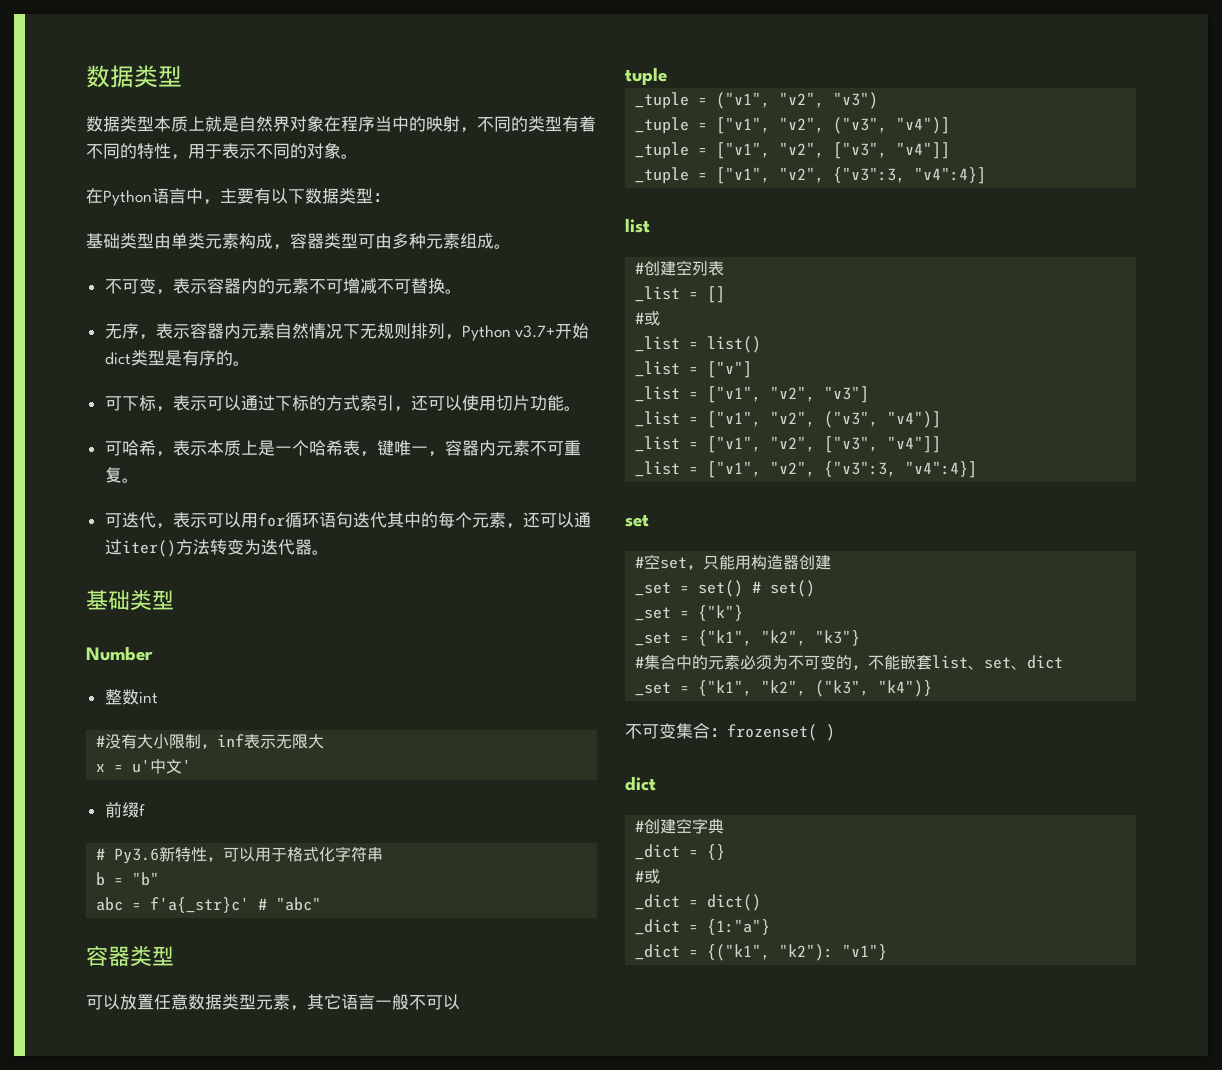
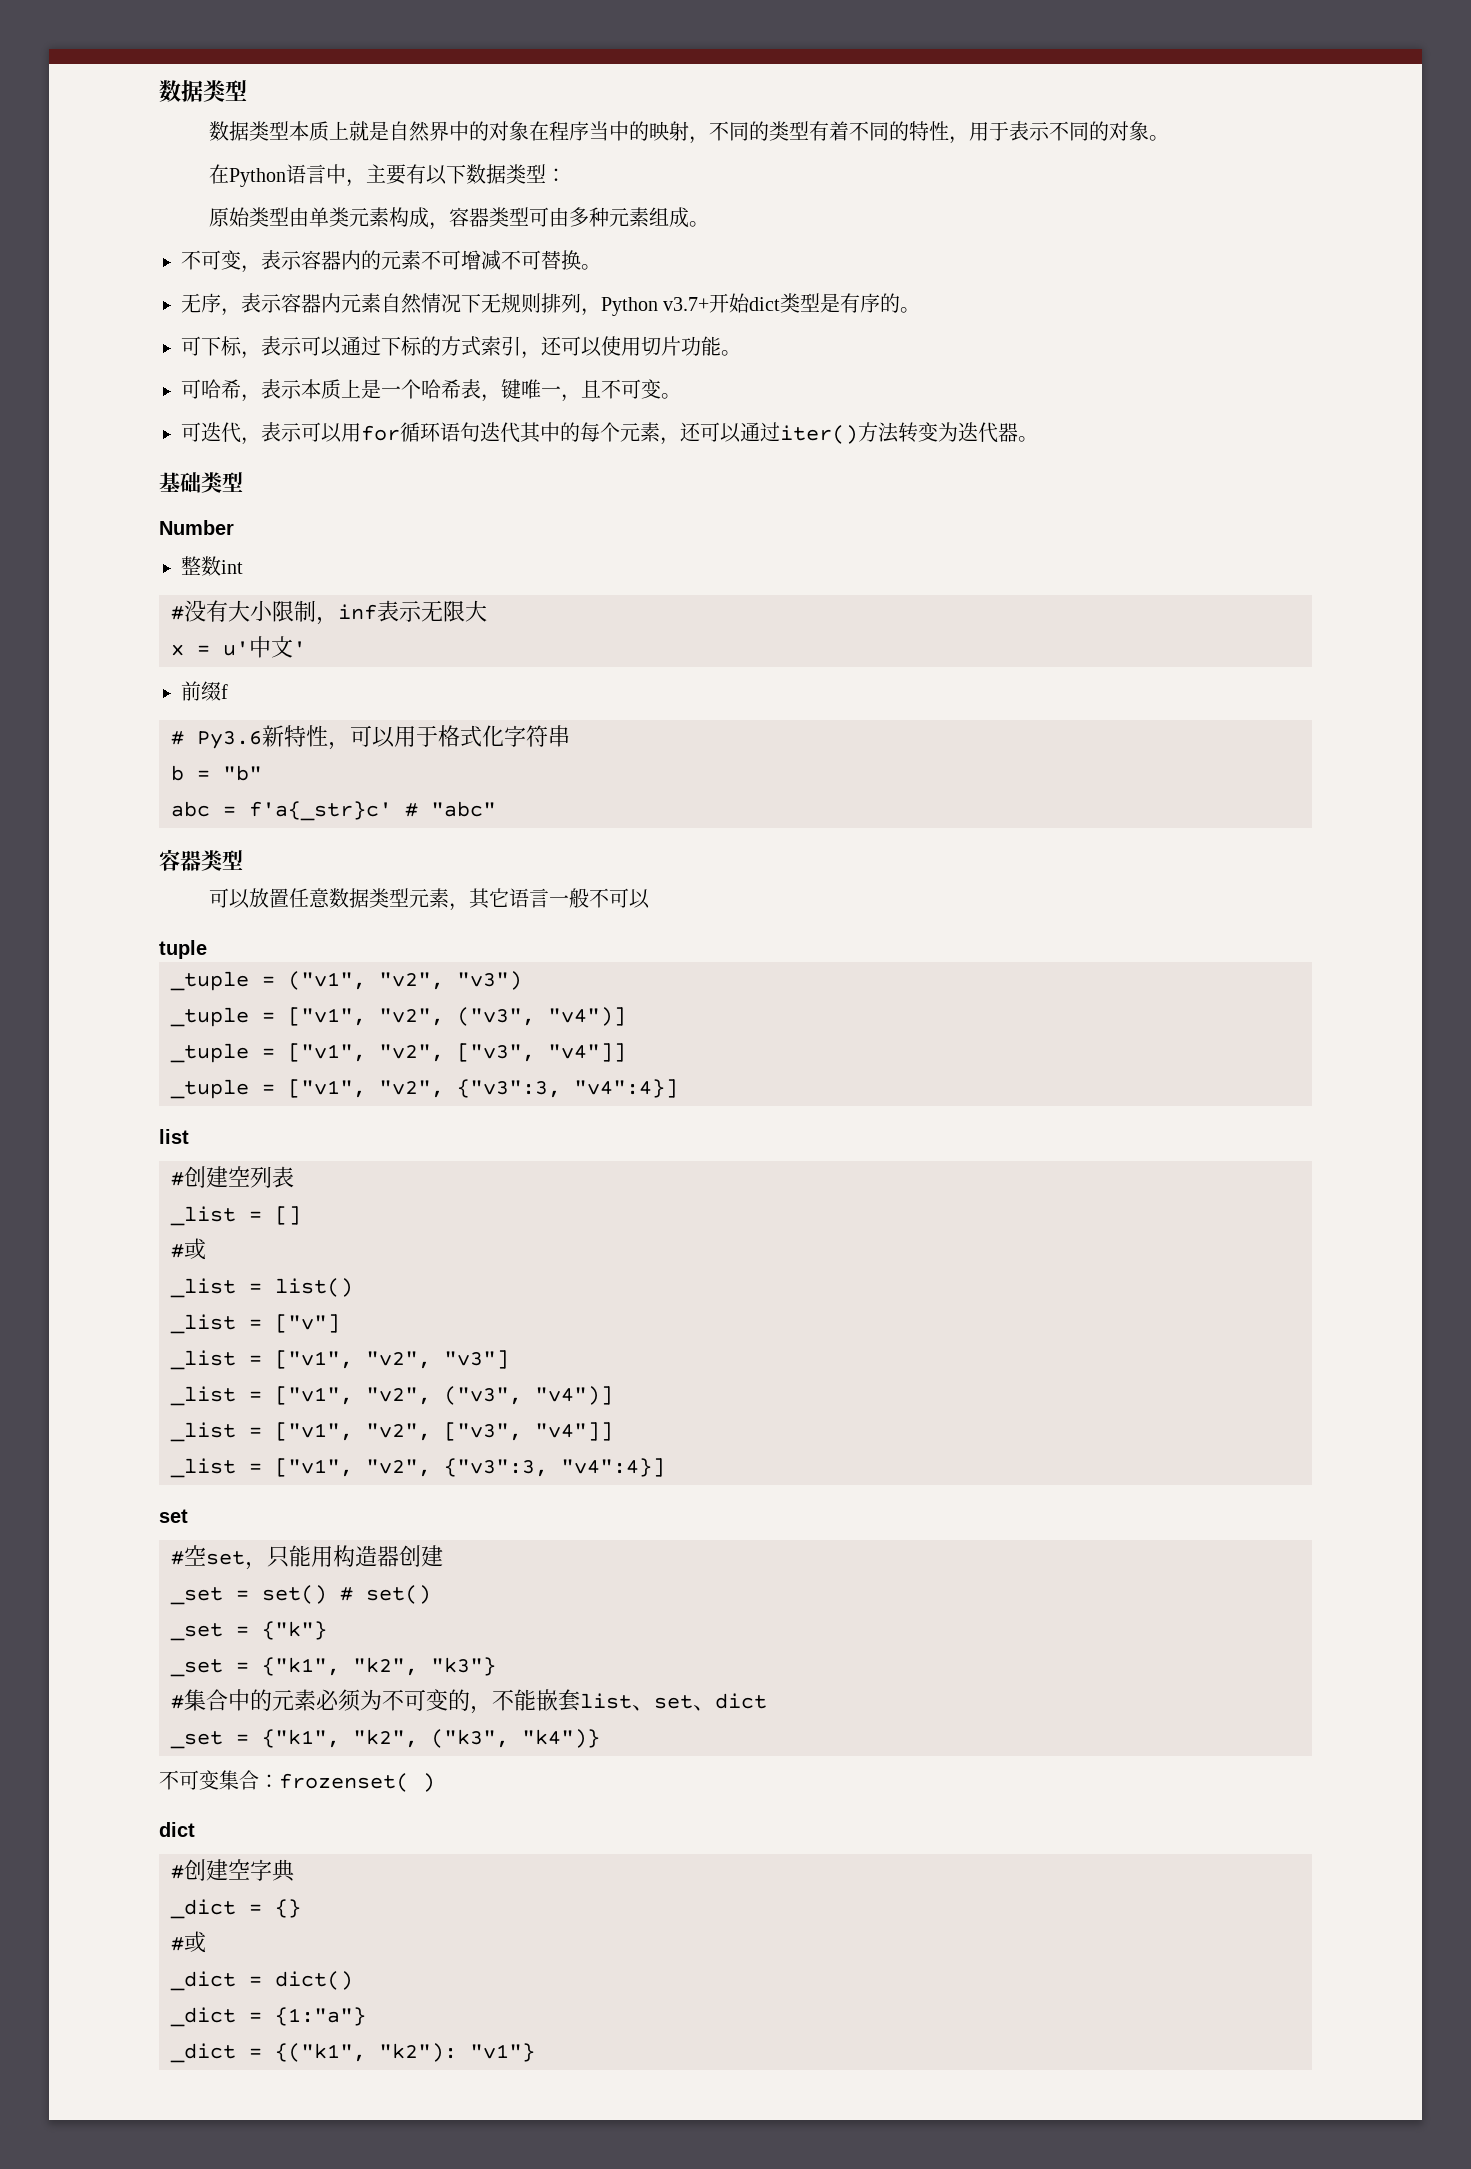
(290, 124) none -> [449,121,490,141] 中的
[86,233,120,249] 基础 -> [209,207,251,227] 原始
[444,440,581,456] [104,467,122,483] 容器内元素不可重复 -> [581,379,661,399] 且不可变

